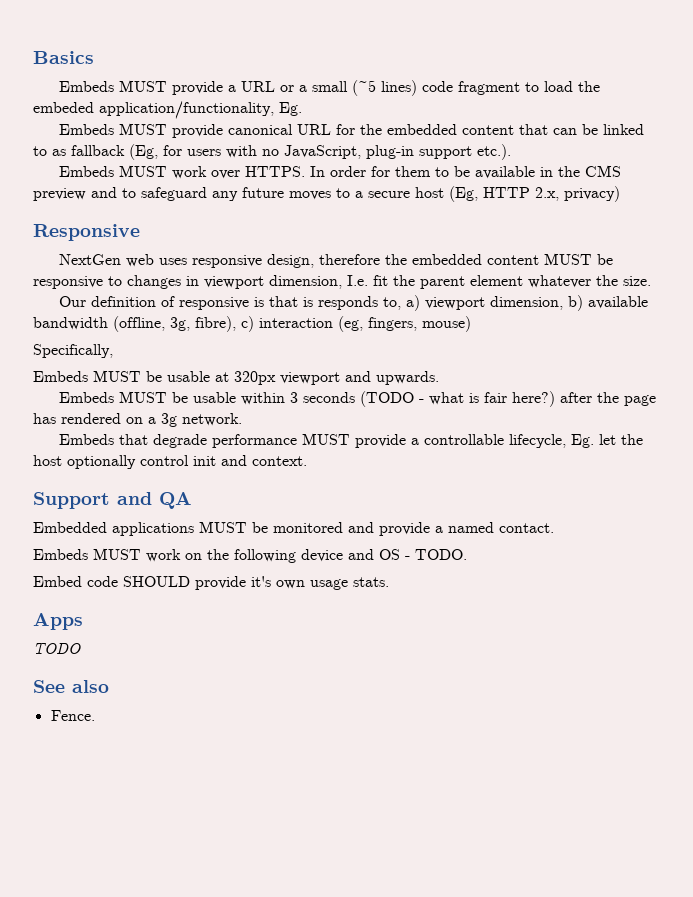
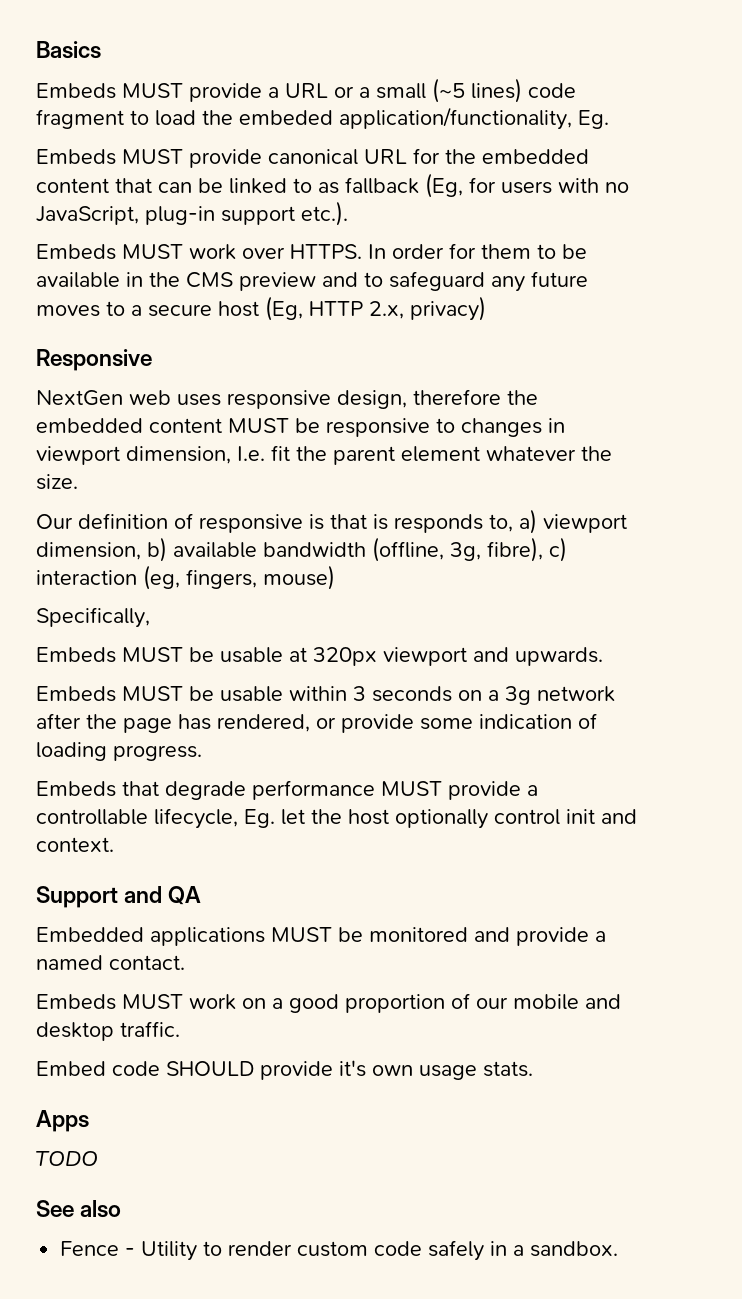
[359,391,656,407] [33,413,242,427] (TODO - what is fair here?) after the page has rendered on a 3g network. -> [458,686,615,705] [36,713,597,733] [36,742,202,761] on a 3g network after the page has rendered, or provide some indication of loading progress.
[207,549,467,563] the following device and OS - TODO. -> [272,993,621,1013] [36,1021,180,1041] a good proportion of our mobile and desktop traffic.
[50,710,95,721] Fence. -> [60,1240,619,1261] Fence - Utility to render custom code safely in a sandbox.

